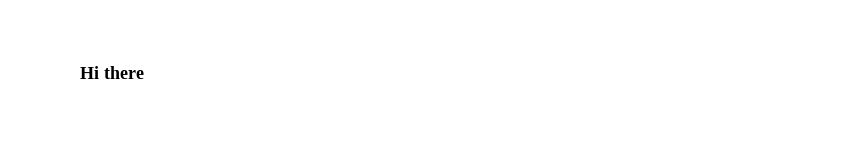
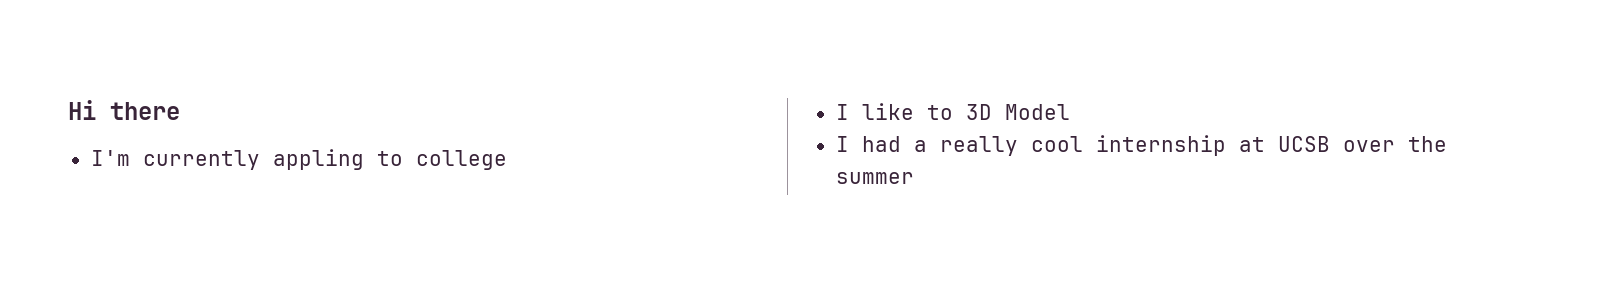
(144, 72) none -> [90,149,507,170] [835,103,1070,120] [835,135,1447,156] [835,172,914,184] // I'm currently appling to college // I like to 3D Model // I had a really cool internship at UCSB over the summer

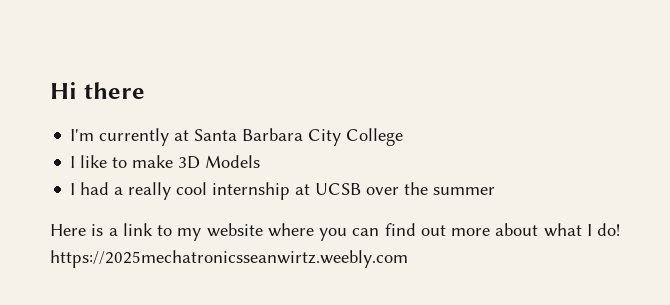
[272,149,507,170] appling to college -> [174,128,404,146] at Santa Barbara City College
[965,104,1070,120] 3D Model -> [132,155,261,169] make 3D Models
(914, 178) none -> [50,223,620,241] [50,250,408,268] // Here is a link to my website where you can find out more about what I do! https://2025mechatronicsseanwirtz.weebly.com

